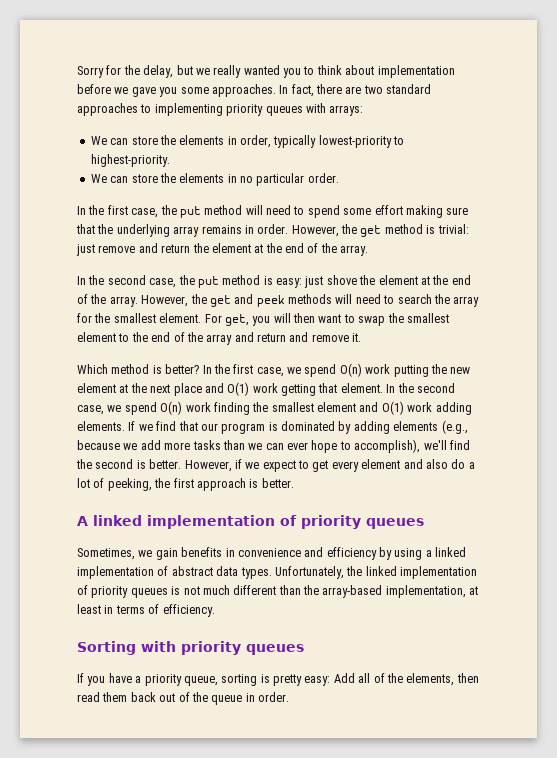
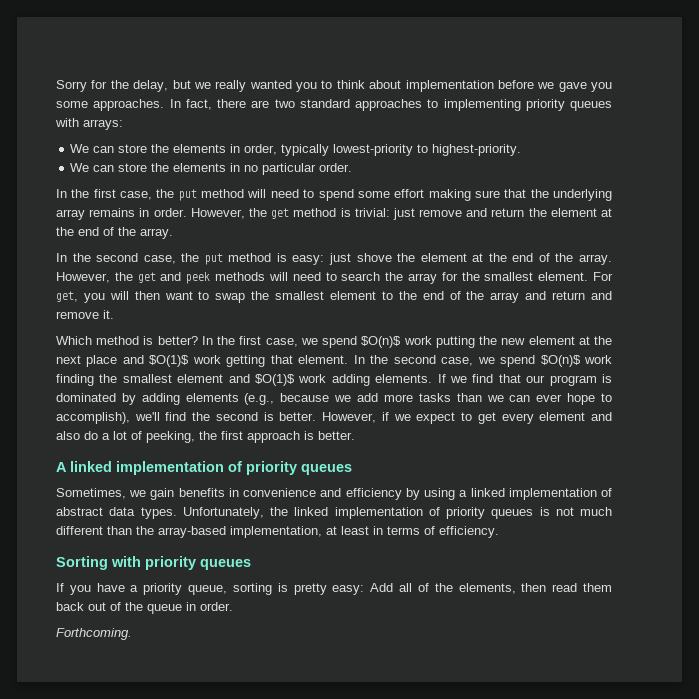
[339,363,362,377] O(n) -> [361,336,402,348] $O(n)$
[227,382,250,396] O(1) -> [149,355,190,367] $O(1)$
[160,401,183,415] O(n) -> [540,355,581,367] $O(n)$
[381,401,404,415] O(1) -> [255,374,295,386] $O(1)$
(289, 697) none -> [56,628,132,640] // Forthcoming.

